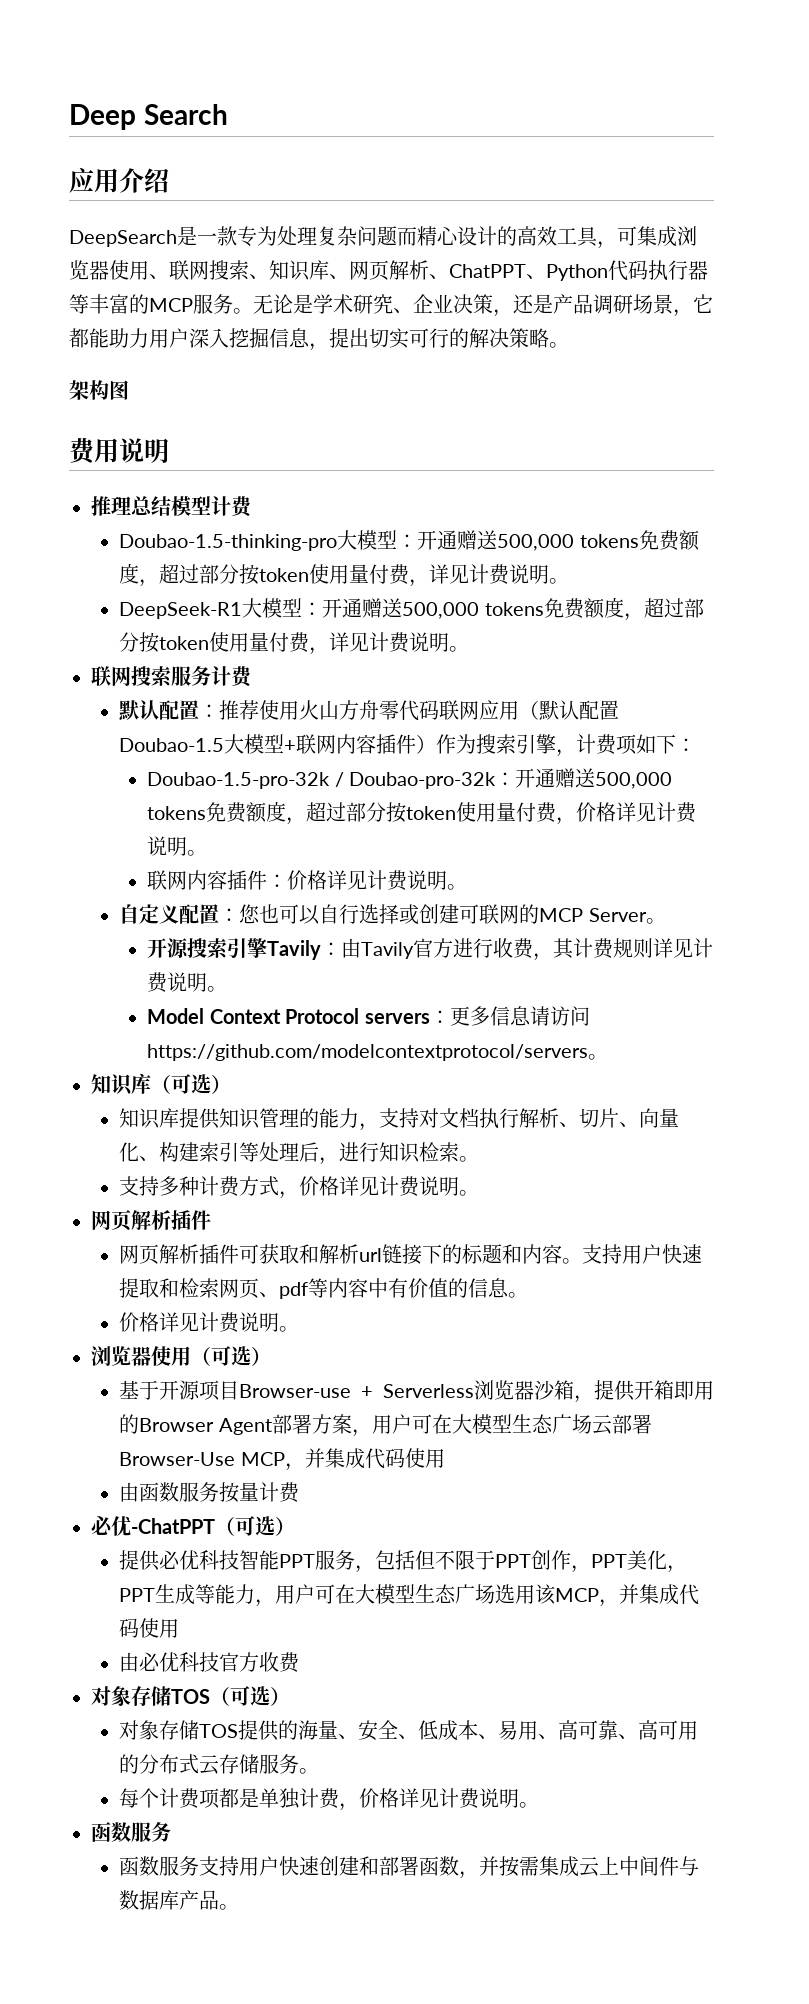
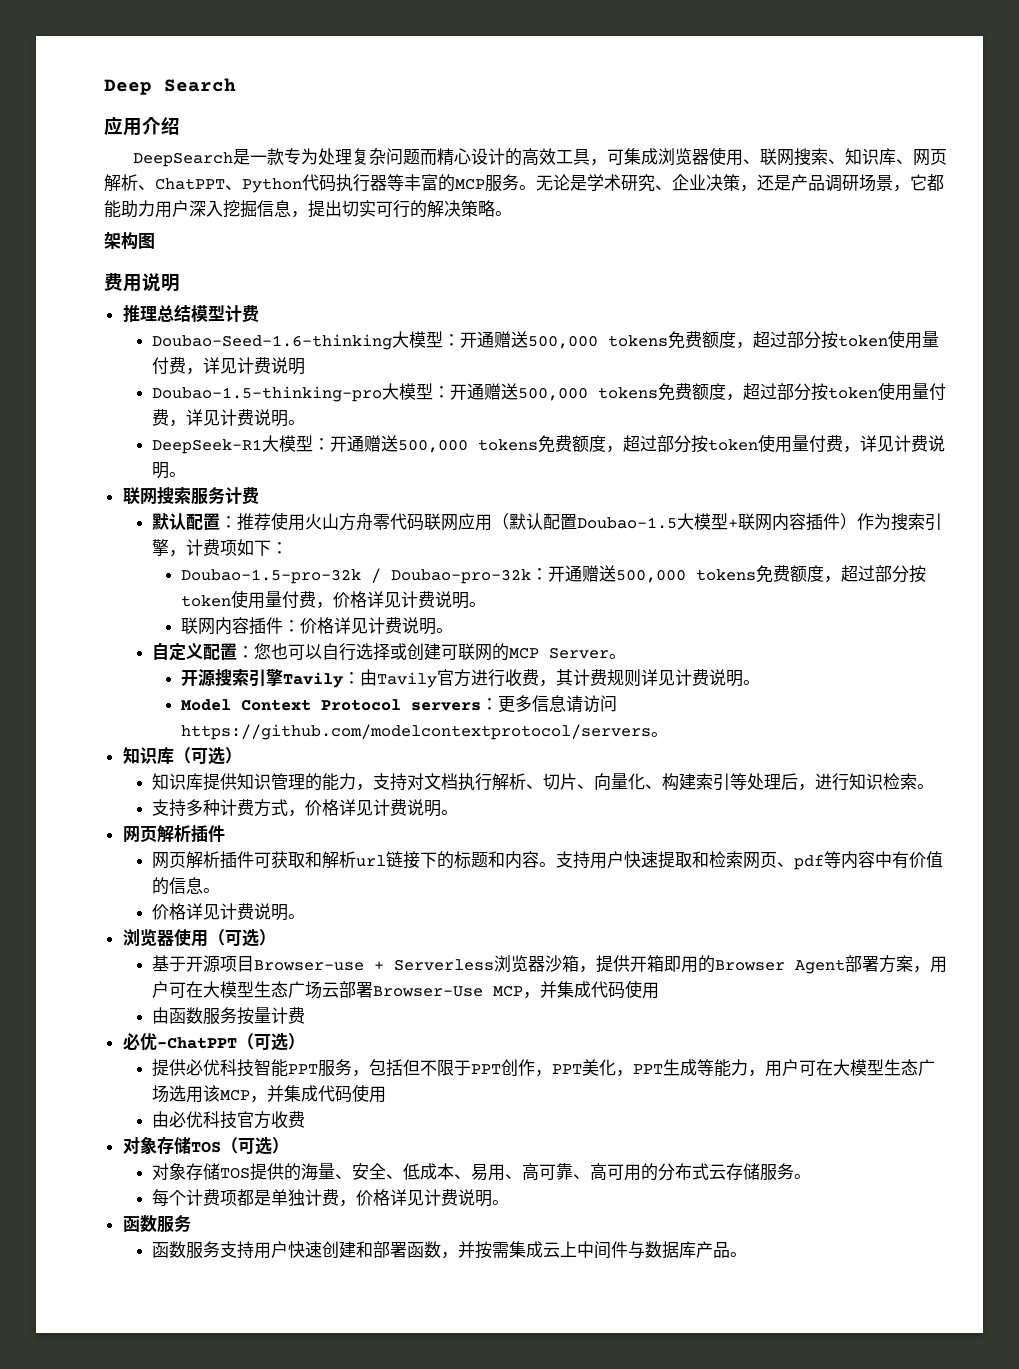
(253, 506) none -> [151,330,939,350] [151,357,305,375] // Doubao-Seed-1.6-thinking大模型：开通赠送500,000 tokens免费额度，超过部分按token使用量付费，详见计费说明

